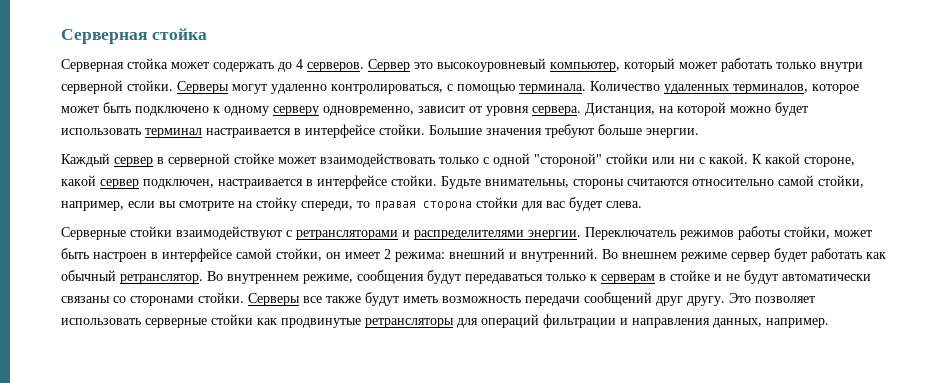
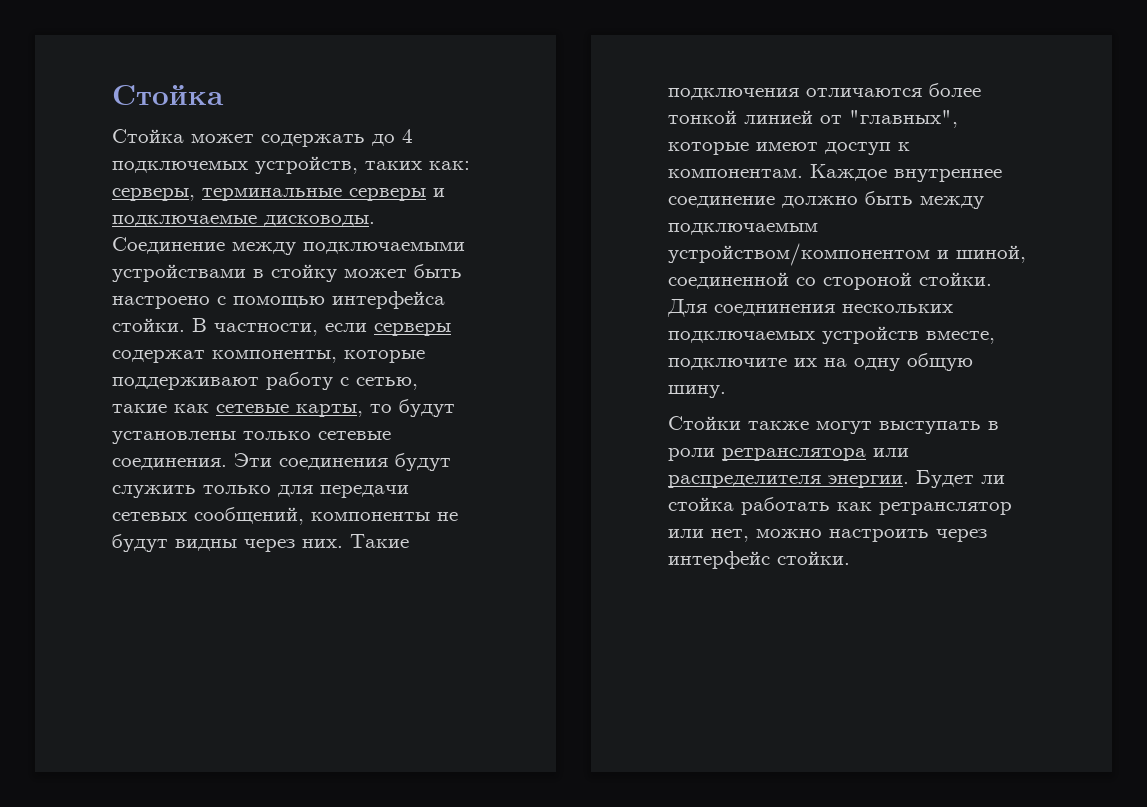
[61,28,207,44] [61,58,863,72] [61,80,859,94] [61,102,808,116] [61,124,699,138] [61,153,855,167] [61,175,864,189] [61,197,642,211] [61,226,872,240] [61,248,886,262] [61,270,871,284] [61,292,815,306] [61,314,829,328] Серверная стойка // Серверная стойка может содержать до 4 серверов. Сервер это высокоуровневый компьютер, который может работать только внутри серверной стойки. Серверы могут удаленно контролироваться, с помощью терминала. Количество удаленных терминалов, которое может быть подключено к одному серверу одновременно, зависит от уровня сервера. Дистанция, на которой можно будет использовать терминал настраивается в интерфейсе стойки. Большие значения требуют больше энергии. // Каждый сервер в серверной стойке может взаимодействовать только с одной "стороной" стойки или ни с какой. К какой стороне, какой сервер подключен, настраивается в интерфейсе стойки. Будьте внимательны, стороны считаются относительно самой стойки, например, если вы смотрите на стойку спереди, то правая сторона стойки для вас будет слева. // Серверные стойки взаимодействуют с ретрансляторами и распределителями энергии. Переключатель режимов работы стойки, может быть настроен в интерфейсе самой стойки, он имеет 2 режима: внешний и внутренний. Во внешнем режиме сервер будет работать как обычный ретранслятор. Во внутреннем режиме, сообщения будут передаваться только к серверам в стойке и не будут автоматически связаны со сторонами стойки. Серверы все также будут иметь возможность передачи сообщений друг другу. Это позволяет использовать серверные стойки как продвинутые ретрансляторы для операций фильтрации и направления данных, например. -> [112,85,224,105] [112,129,413,147] [112,156,470,174] [112,188,445,201] [112,215,375,227] [112,237,465,255] [112,264,462,282] [112,291,445,309] [112,318,451,336] [112,350,425,363] [112,372,418,390] [112,399,455,417] [112,431,391,444] [112,453,451,471] [112,485,409,498] [112,507,458,525] [112,534,409,552] [668,83,981,100] [668,110,958,128] [668,142,910,155] [668,164,1002,182] [668,191,984,209] [668,223,818,235] [668,243,1026,266] [668,272,992,290] [667,299,953,317] [668,326,995,344] [668,353,973,371] [668,385,726,398] [668,416,999,434] [668,448,909,461] [668,470,1005,488] [668,497,1012,515] [668,529,987,542] [668,551,850,569] Стойка // Стойка может содержать до 4 подключемых устройств, таких как: серверы, терминальные серверы и подключаемые дисководы. Соединение между подключаемыми устройствами в стойку может быть настроено с помощью интерфейса стойки. В частности, если серверы содержат компоненты, которые поддерживают работу с сетью, такие как сетевые карты, то будут установлены только сетевые соединения. Эти соединения будут служить только для передачи сетевых сообщений, компоненты не будут видны через них. Такие подключения отличаются более тонкой линией от "главных", которые имеют доступ к компонентам. Каждое внутреннее соединение должно быть между подключаемым устройством/компонентом и шиной, соединенной со стороной стойки. Для соеднинения нескольких подключаемых устройств вместе, подключите их на одну общую шину. // Стойки также могут выступать в роли ретранслятора или распределителя энергии. Будет ли стойка работать как ретранслятор или нет, можно настроить через интерфейс стойки.

